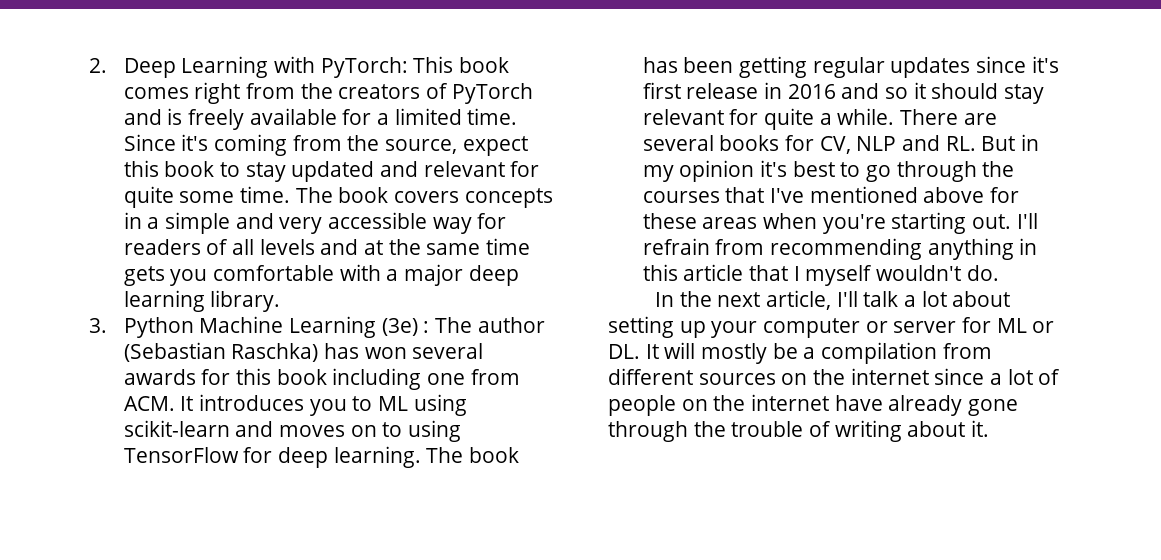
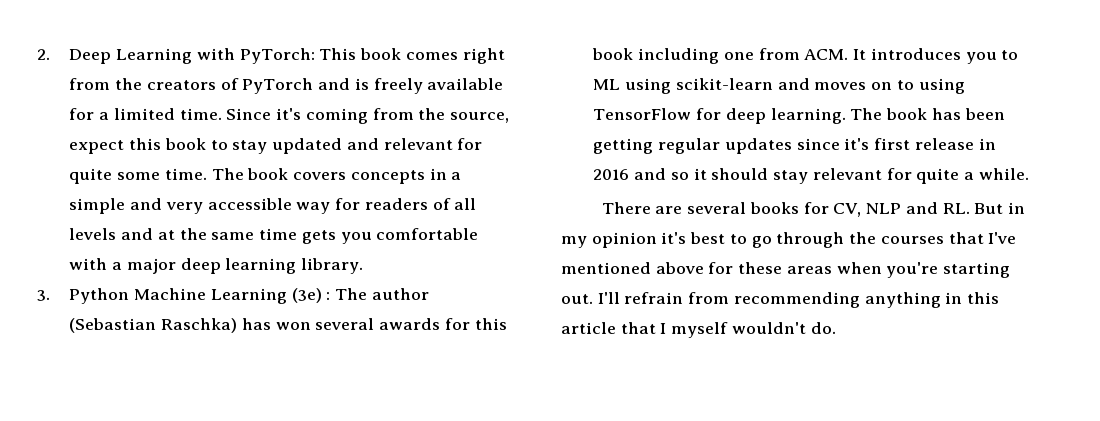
(895, 116) none -> (1029, 174) //
[654,290,1011,310] [608,316,1055,338] [608,342,992,364] [608,368,1061,385] [608,394,1019,416] [608,420,990,442] // In the next article, I'll talk a lot about setting up your computer or server for ML or DL. It will mostly be a compilation from different sources on the internet since a lot of people on the internet have already gone through the trouble of writing about it. -> (836, 328) none

